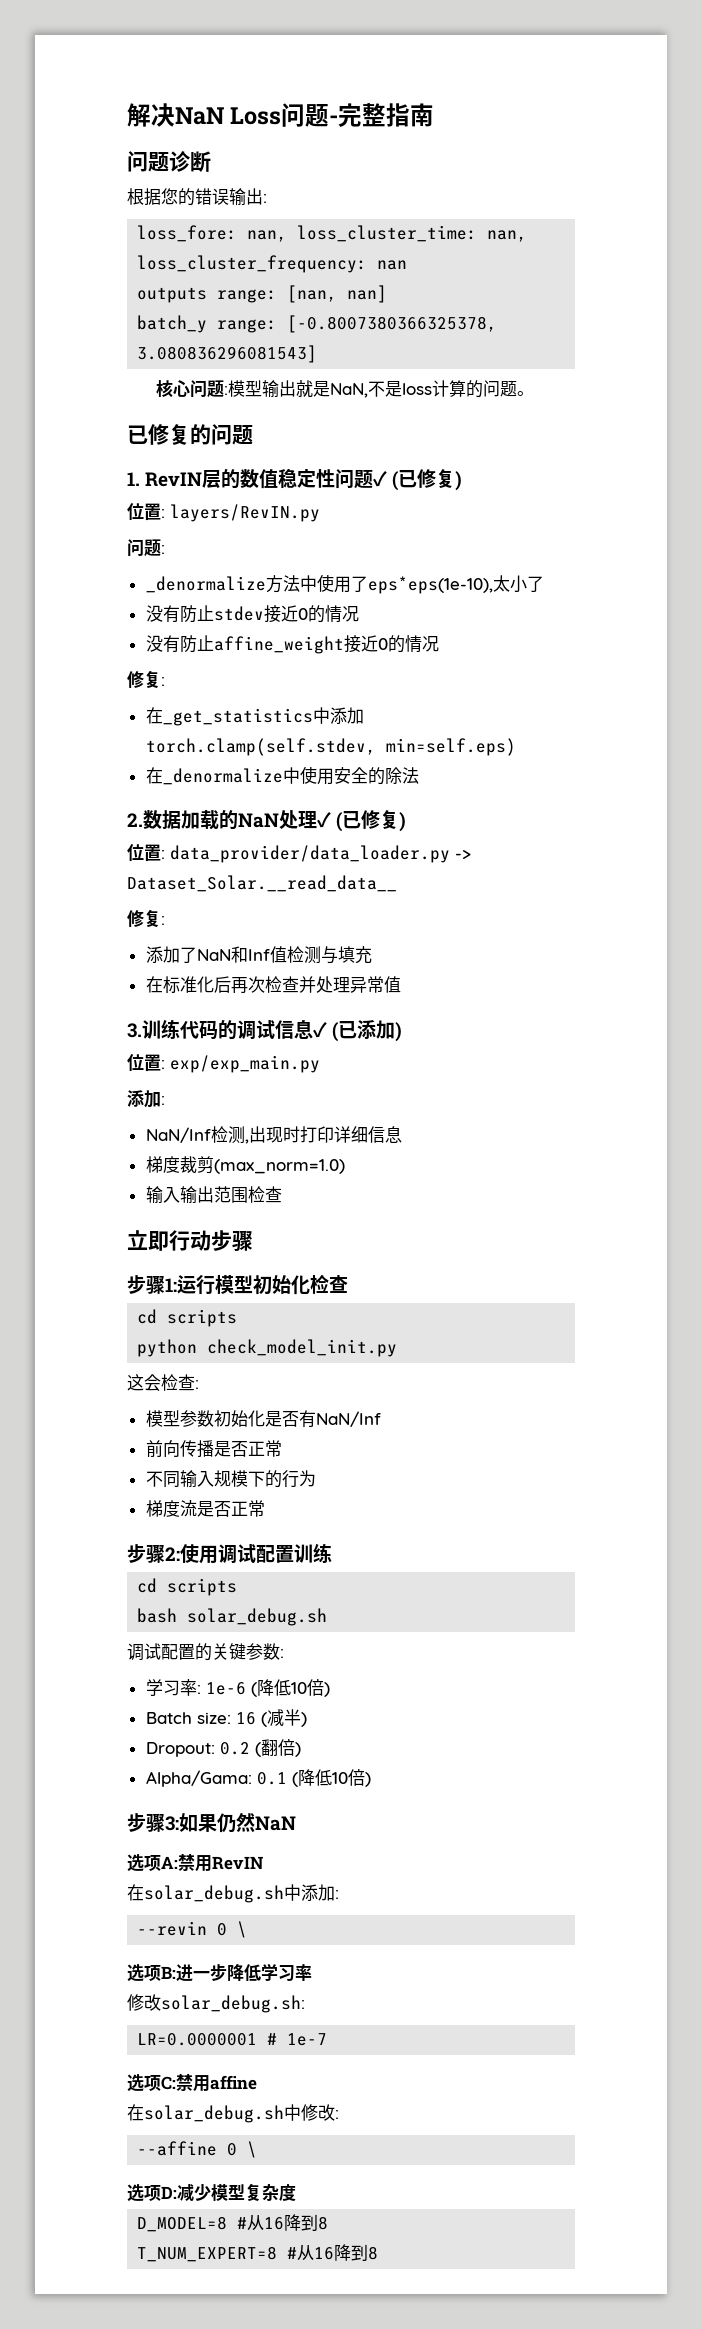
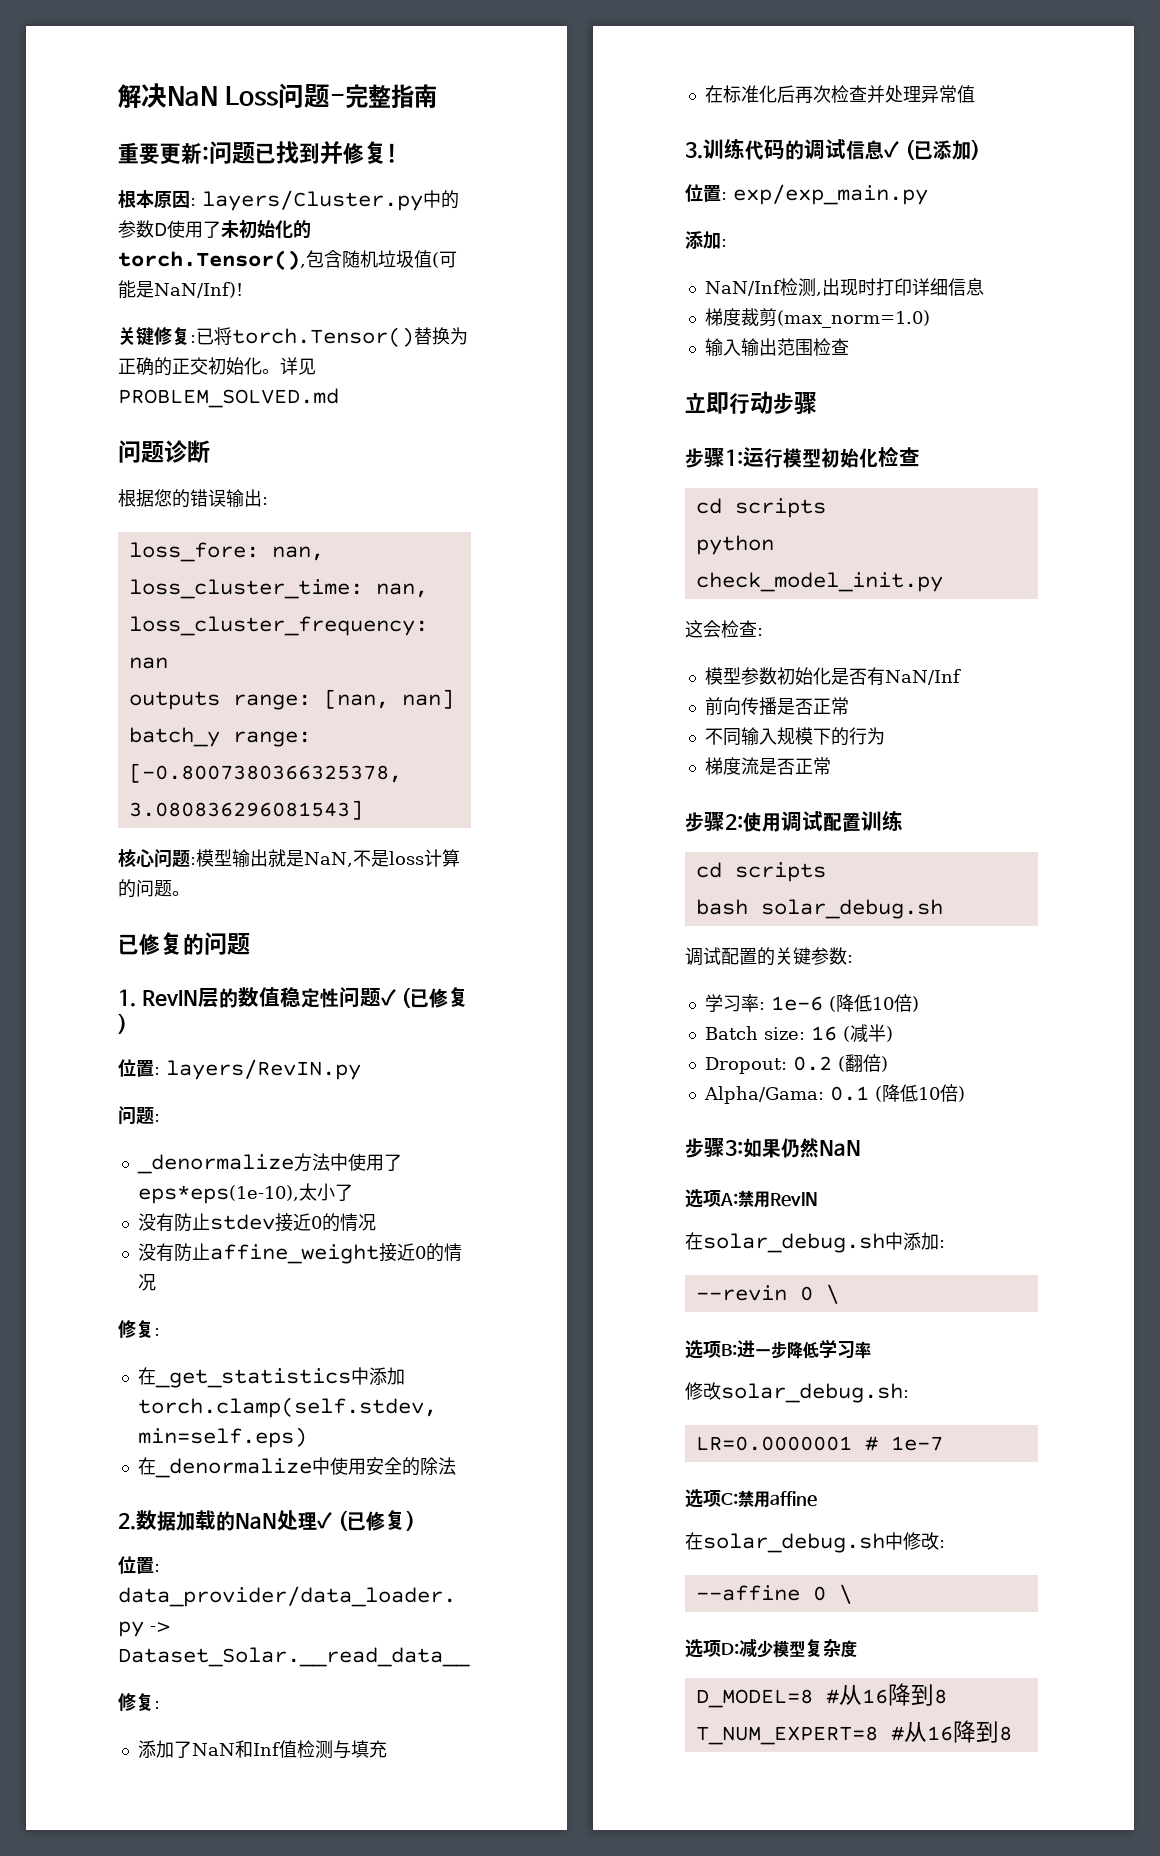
(435, 115) none -> [118,141,397,165] [118,190,459,211] [118,220,311,239] [118,250,457,270] [118,280,243,299] [118,327,468,347] [118,357,316,376] [118,388,339,408] // 重要更新:问题已找到并修复! // 根本原因: layers/Cluster.py中的参数D使用了未初始化的torch.Tensor(),包含随机垃圾值(可能是NaN/Inf)! // 关键修复:已将torch.Tensor()替换为正确的正交初始化。详见PROBLEM_SOLVED.md

